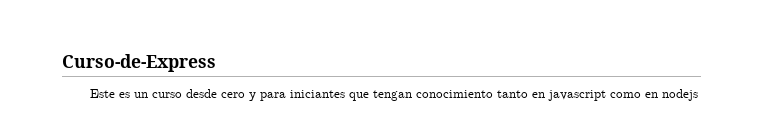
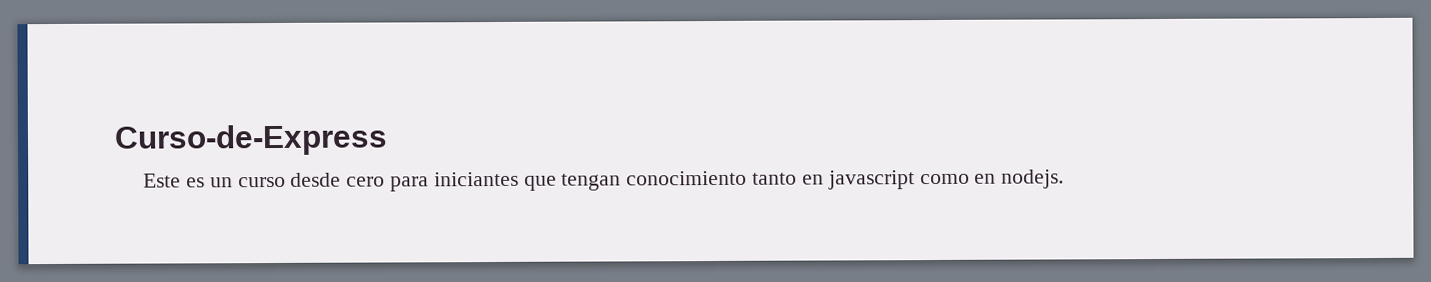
[248,92,256,101] y -> (386, 181) none
[661,89,698,101] nodejs -> [1001,169,1065,189] nodejs.

